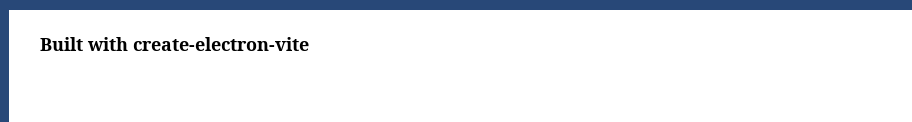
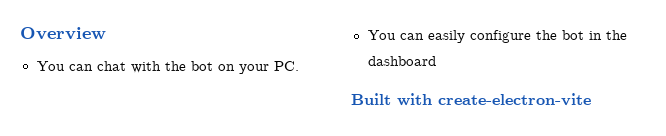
(40, 44) none -> [20,27,106,40] [36,61,299,74] [367,30,627,43] [367,56,436,66] Overview // You can chat with the bot on your PC. // You can easily configure the bot in the dashboard //

